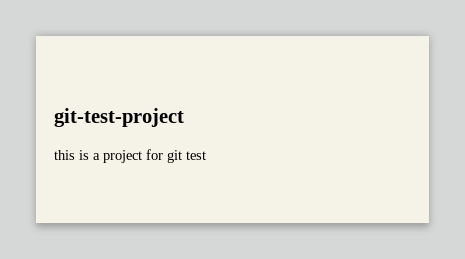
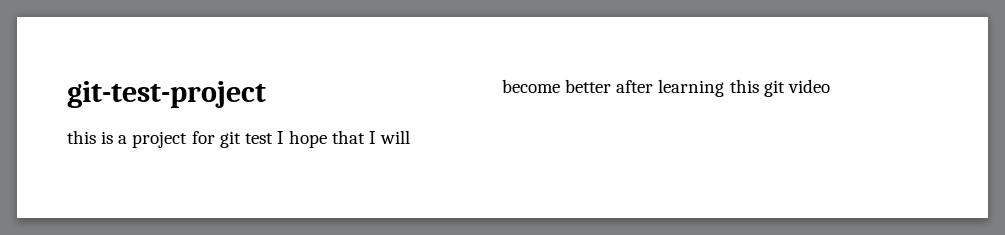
(206, 155) none -> [276,130,411,148] [502,79,830,97] I hope that I will become better after learning this git video

